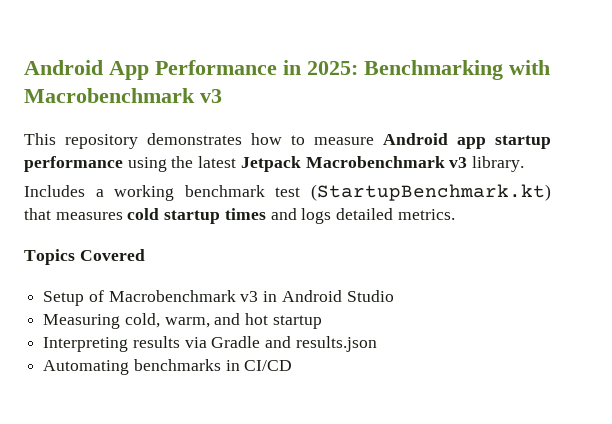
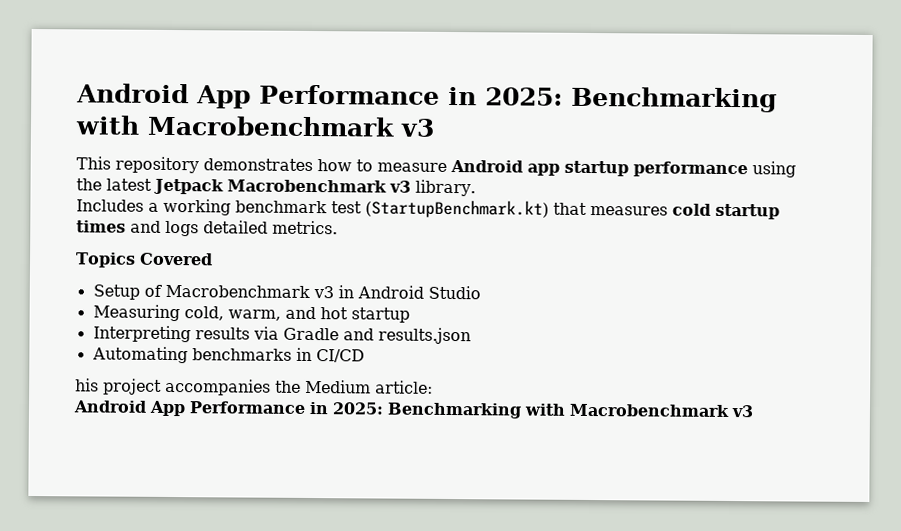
(293, 365) none -> [75,378,433,396] [73,400,754,419] // his project accompanies the Medium article: // Android App Performance in 2025: Benchmarking with Macrobenchmark v3

